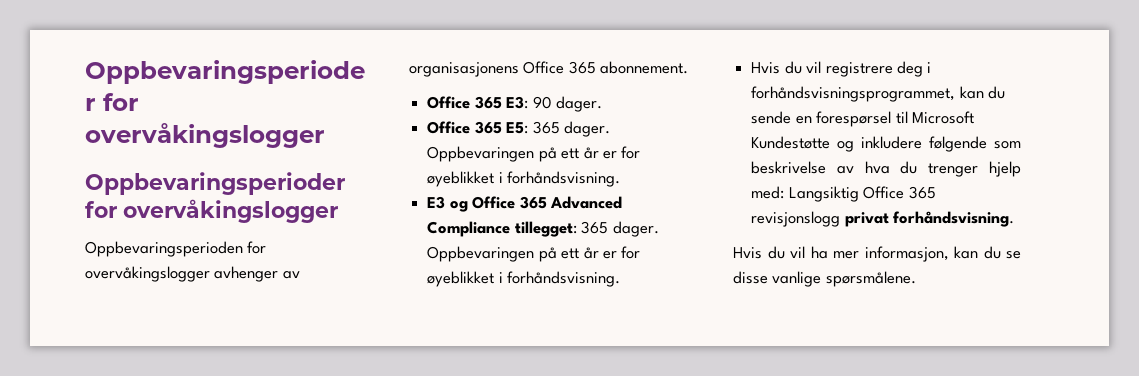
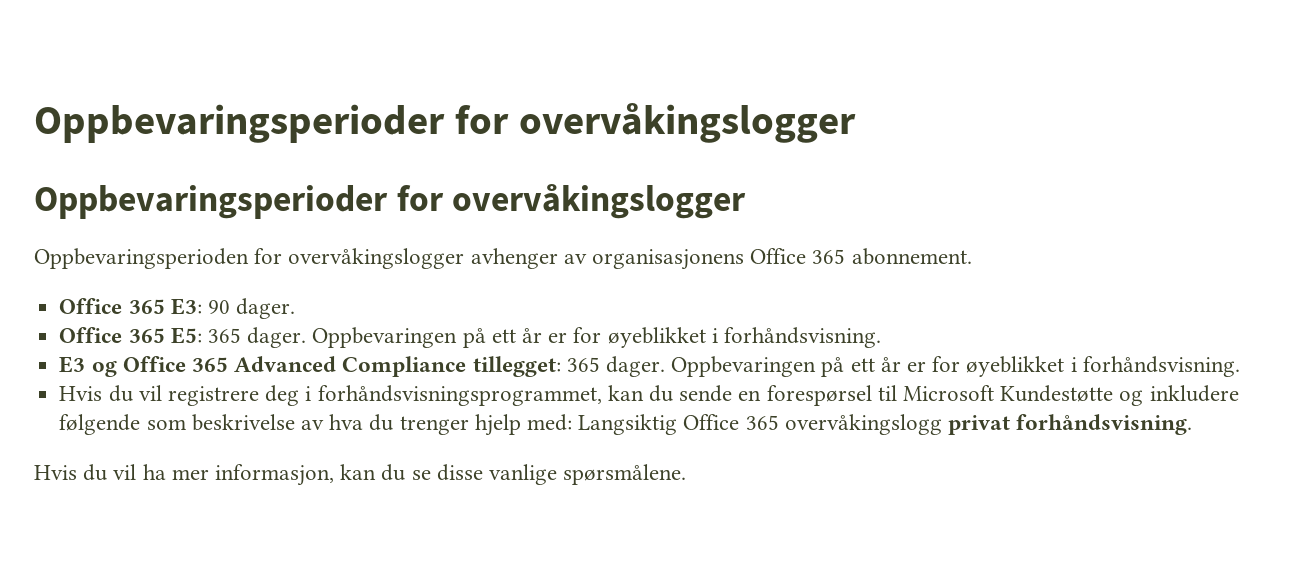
[751,211,841,227] revisjonslogg -> [784,414,942,435] overvåkingslogg

